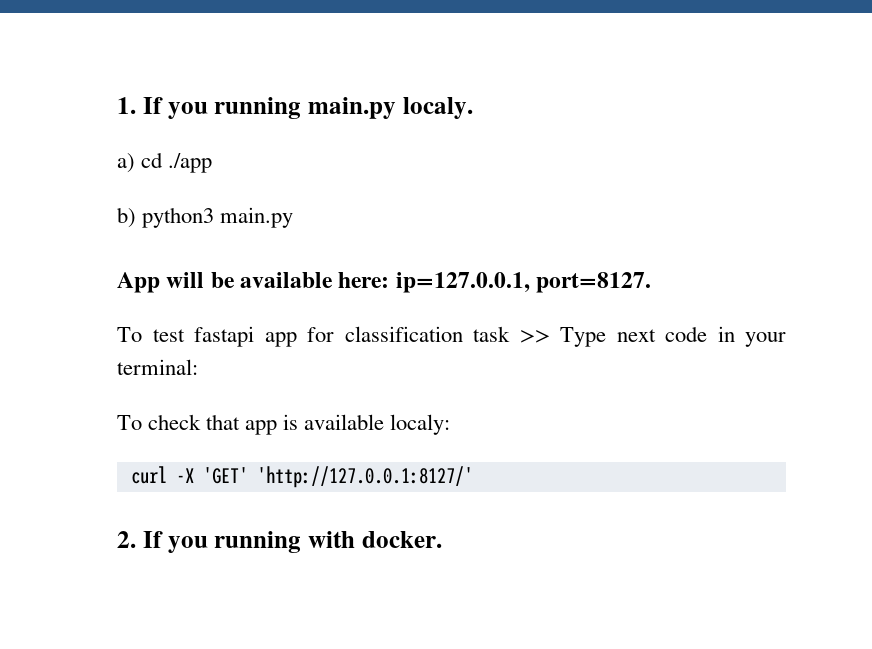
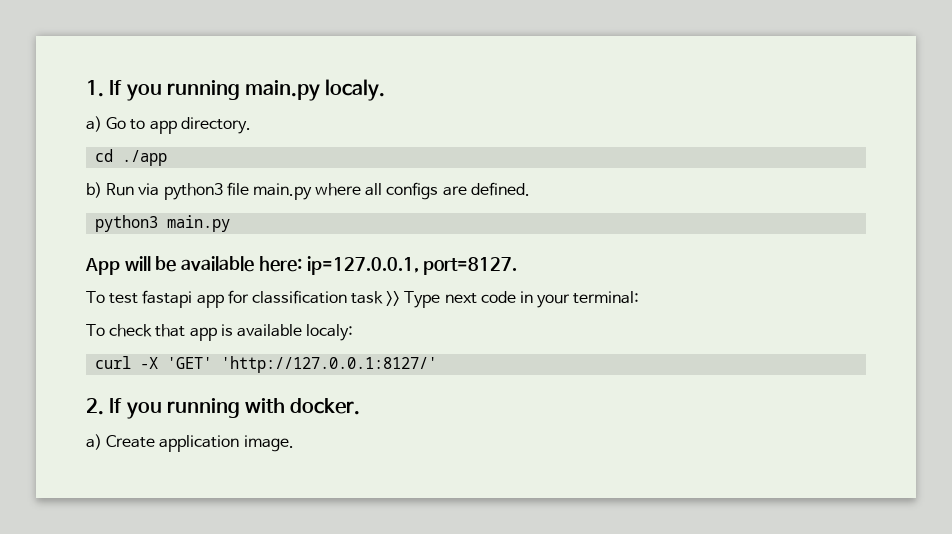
(135, 163) none -> [106,117,251,134] Go to app directory. //
(136, 217) none -> [106,182,530,200] Run via python3 file main.py where all configs are defined. //
(442, 539) none -> [86,434,294,452] // a) Create application image.

